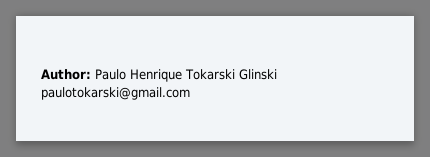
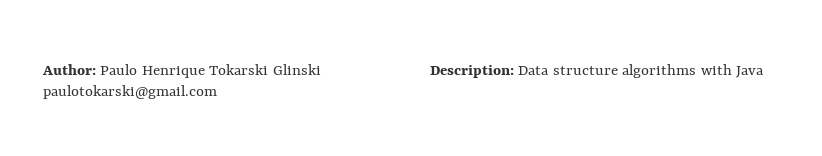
(190, 93) none -> [430,64,765,78] // Description: Data structure algorithms with Java

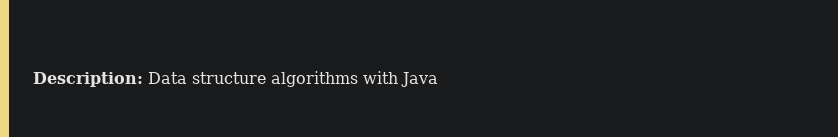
[42,64,321,78] [43,85,217,99] Author: Paulo Henrique Tokarski Glinski paulotokarski@gmail.com // -> (33, 79) none

